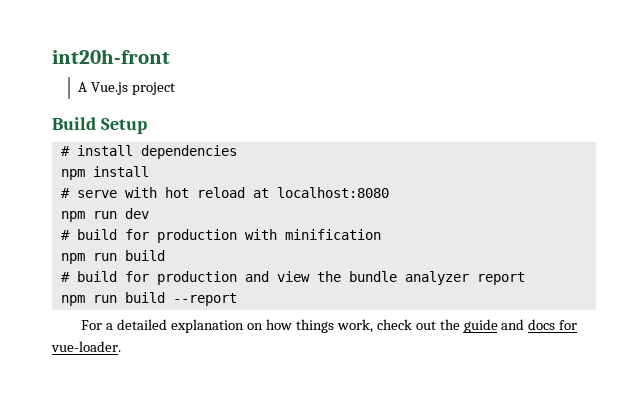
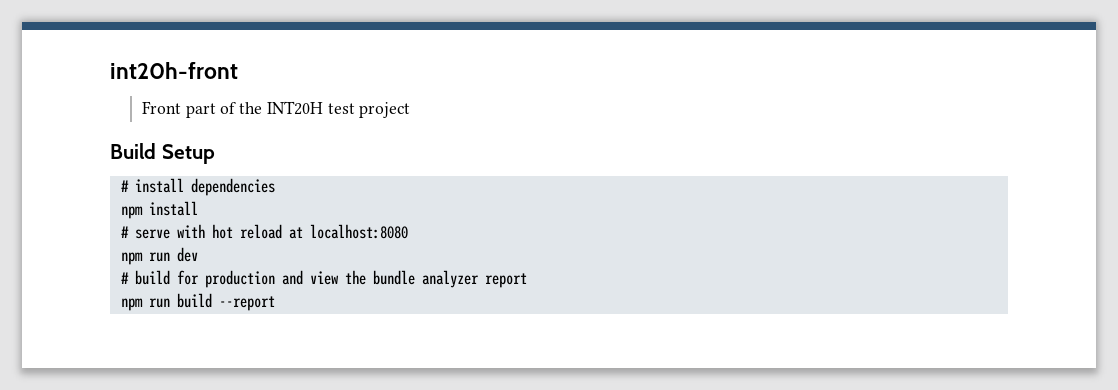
[77,82,128,95] A Vue.js -> [141,101,355,118] Front part of the INT20H test
[60,229,381,243] [60,250,165,264] // # build for production with minification // npm run build -> (198, 254) none
[81,319,578,333] [51,341,121,352] // For a detailed explanation on how things work, check out the guide and docs for vue-loader. -> (275, 303) none

